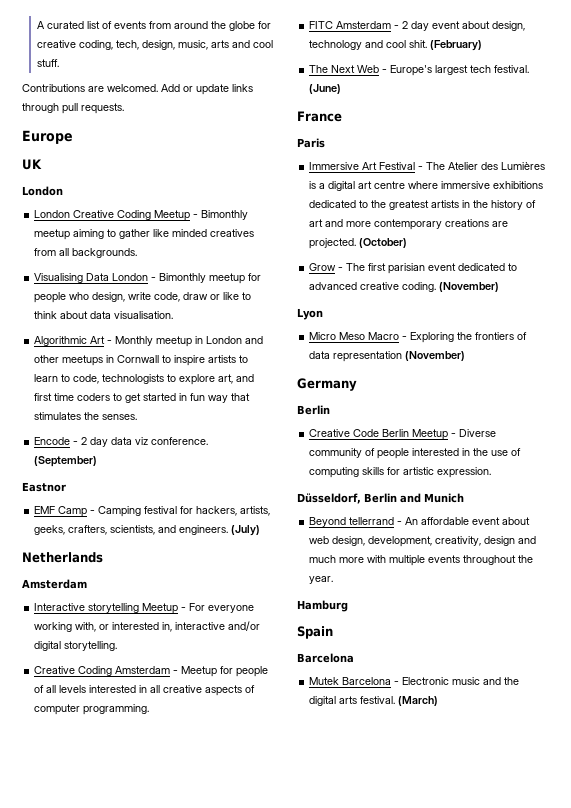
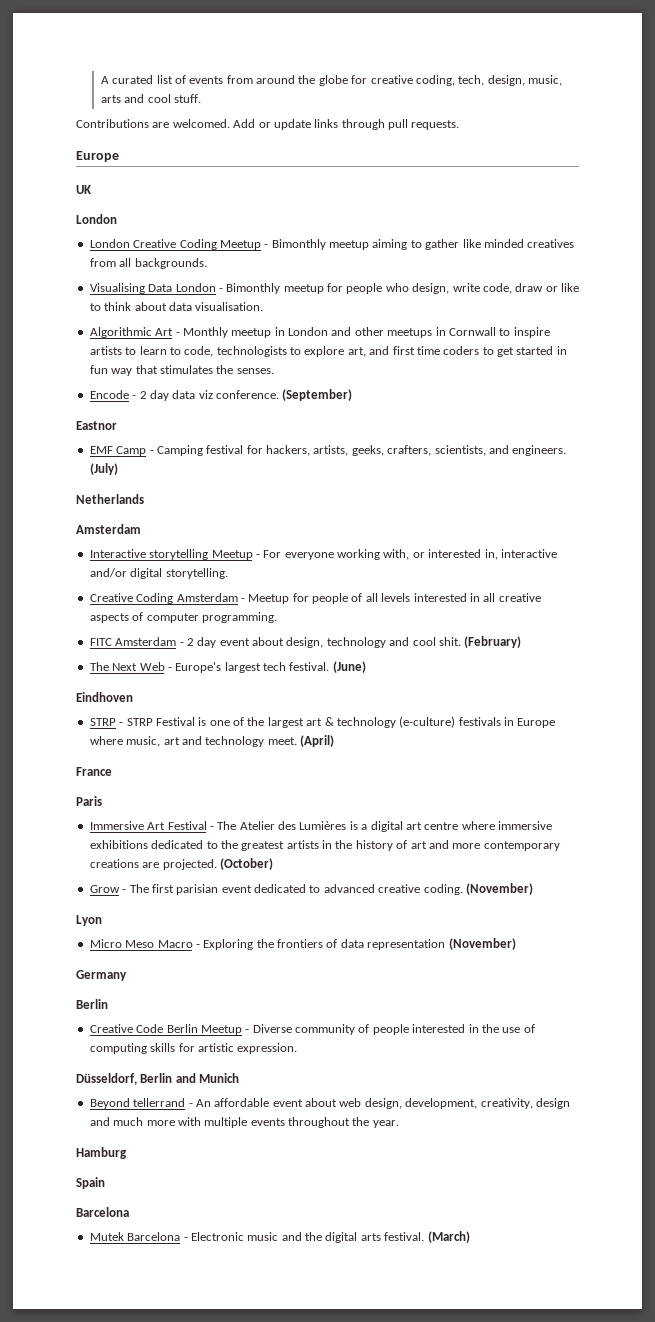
(342, 89) none -> [76,692,133,702] [89,716,556,728] [89,735,334,747] // Eindhoven // STRP - STRP Festival is one of the largest art & technology (e-culture) festivals in Europe where music, art and technology meet. (April)

